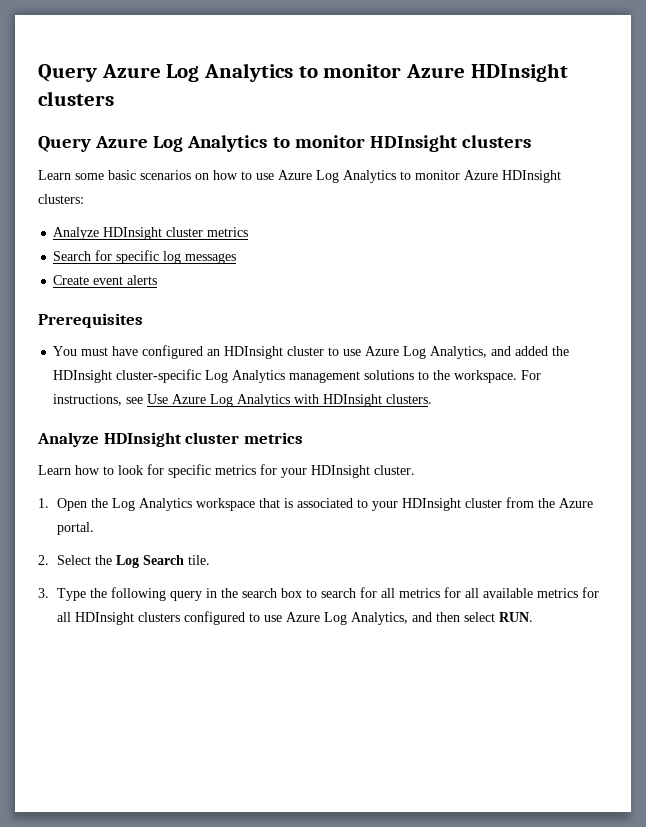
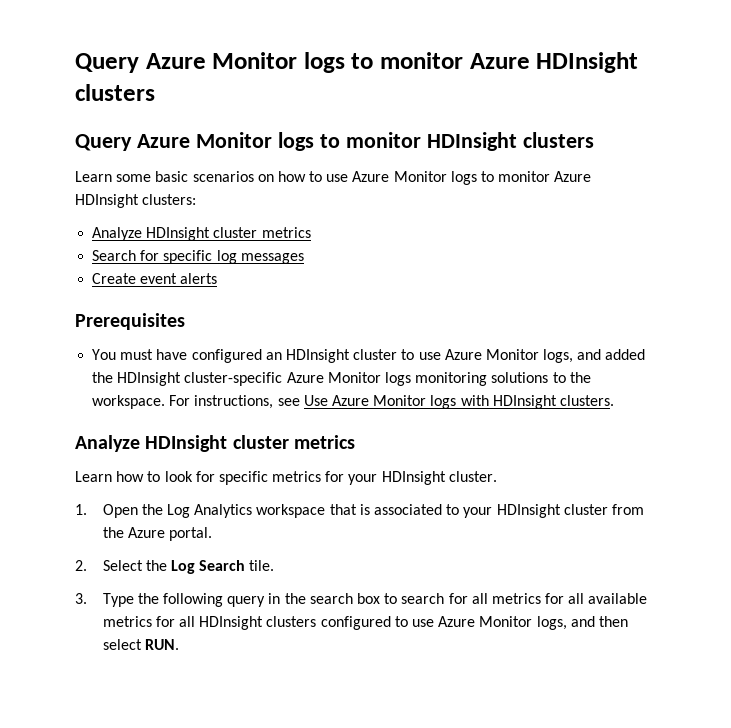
[38,63,294,82] Query Azure Log Analytics -> [75,52,345,73] Query Azure Monitor logs
[153,135,268,152] Log Analytics -> [195,132,314,151] Monitor logs
[316,170,396,183] Log Analytics -> [393,171,477,185] Monitor logs
[403,346,488,359] Log Analytics, -> [485,349,574,363] Monitor logs,
[205,370,361,383] Log Analytics management -> [286,372,488,386] Azure Monitor logs monitoring
[210,394,291,407] Log Analytics -> [373,395,457,409] Monitor logs
[323,612,408,625] Log Analytics, -> [479,616,567,630] Monitor logs,

